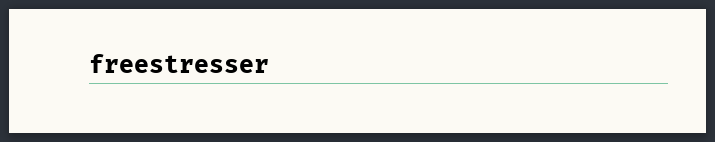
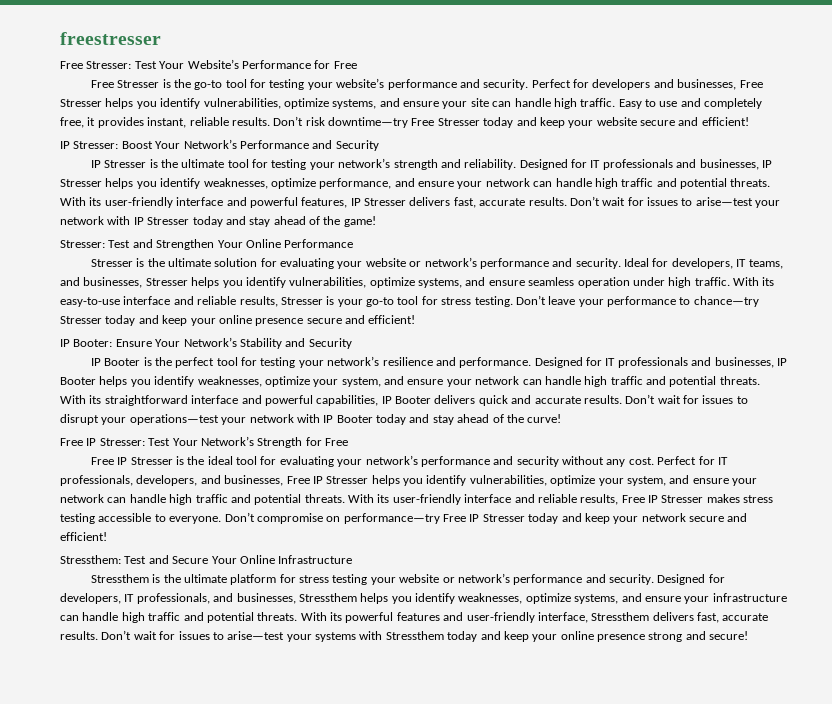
(269, 63) none -> [60,59,357,69] [90,78,763,90] [60,98,763,109] [60,116,749,128] [60,139,379,151] [90,158,772,170] [60,178,771,189] [60,196,781,208] [60,216,376,227] [60,239,354,250] [90,257,783,269] [60,277,775,288] [60,295,759,307] [60,315,416,326] [60,337,352,349] [90,356,787,368] [60,376,760,387] [60,394,748,406] [60,414,562,425] [60,436,348,448] [90,455,728,467] [60,475,757,486] [60,494,774,505] [60,512,748,524] [60,532,107,541] [60,555,353,564] [90,573,725,585] [60,593,787,604] [60,612,769,623] [60,630,749,642] // Free Stresser: Test Your Website’s Performance for Free // Free Stresser is the go-to tool for testing your website’s performance and security. Perfect for developers and businesses, Free Stresser helps you identify vulnerabilities, optimize systems, and ensure your site can handle high traffic. Easy to use and completely free, it provides instant, reliable results. Don’t risk downtime—try Free Stresser today and keep your website secure and efficient! // IP Stresser: Boost Your Network’s Performance and Security // IP Stresser is the ultimate tool for testing your network’s strength and reliability. Designed for IT professionals and businesses, IP Stresser helps you identify weaknesses, optimize performance, and ensure your network can handle high traffic and potential threats. With its user-friendly interface and powerful features, IP Stresser delivers fast, accurate results. Don’t wait for issues to arise—test your network with IP Stresser today and stay ahead of the game! // Stresser: Test and Strengthen Your Online Performance // Stresser is the ultimate solution for evaluating your website or network’s performance and security. Ideal for developers, IT teams, and businesses, Stresser helps you identify vulnerabilities, optimize systems, and ensure seamless operation under high traffic. With its easy-to-use interface and reliable results, Stresser is your go-to tool for stress testing. Don’t leave your performance to chance—try Stresser today and keep your online presence secure and efficient! // IP Booter: Ensure Your Network’s Stability and Security // IP Booter is the perfect tool for testing your network’s resilience and performance. Designed for IT professionals and businesses, IP Booter helps you identify weaknesses, optimize your system, and ensure your network can handle high traffic and potential threats. With its straightforward interface and powerful capabilities, IP Booter delivers quick and accurate results. Don’t wait for issues to disrupt your operations—test your network with IP Booter today and stay ahead of the curve! // Free IP Stresser: Test Your Network’s Strength for Free // Free IP Stresser is the ideal tool for evaluating your network’s performance and security without any cost. Perfect for IT professionals, developers, and businesses, Free IP Stresser helps you identify vulnerabilities, optimize your system, and ensure your network can handle high traffic and potential threats. With its user-friendly interface and reliable results, Free IP Stresser makes stress testing accessible to everyone. Don’t compromise on performance—try Free IP Stresser today and keep your network secure and efficient! // Stressthem: Test and Secure Your Online Infrastructure // Stressthem is the ultimate platform for stress testing your website or network’s performance and security. Designed for developers, IT professionals, and businesses, Stressthem helps you identify weaknesses, optimize systems, and ensure your infrastructure can handle high traffic and potential threats. With its powerful features and user-friendly interface, Stressthem delivers fast, accurate results. Don’t wait for issues to arise—test your systems with Stressthem today and keep your online presence strong and secure!

